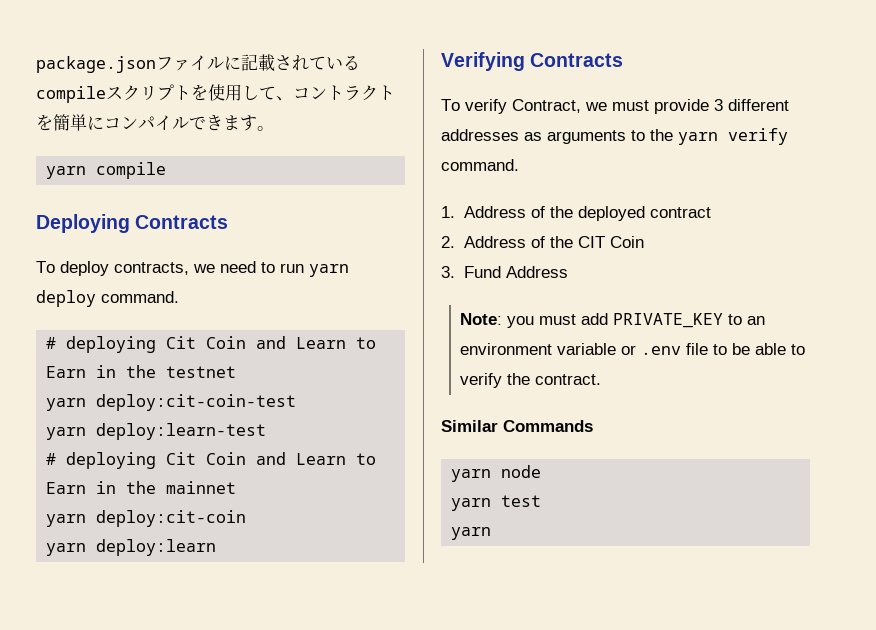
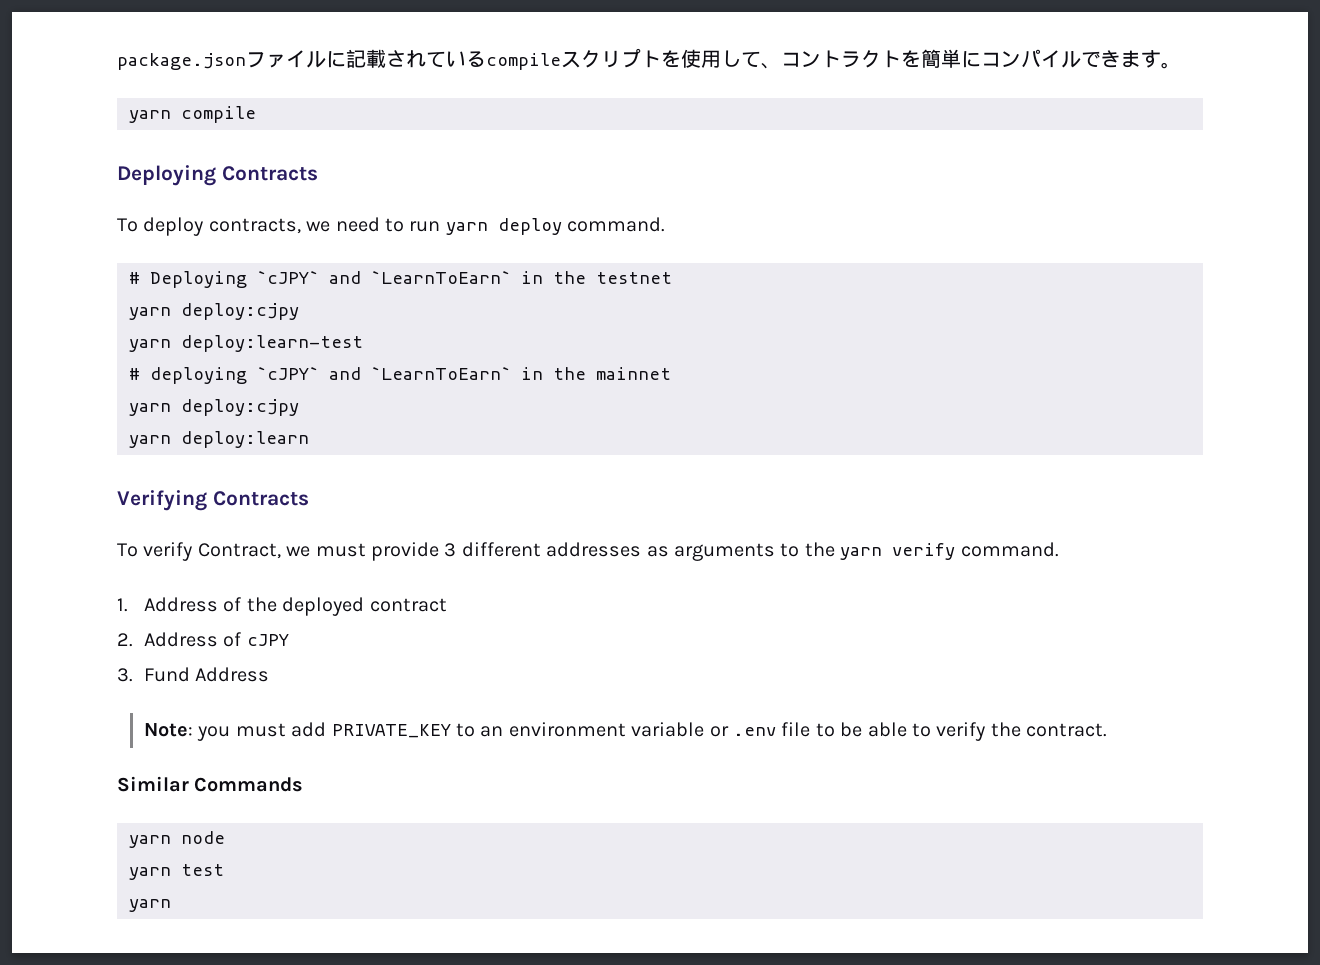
[66,336,377,353] [46,366,87,378] deploying Cit Coin and Learn to Earn -> [150,271,511,288] Deploying `cJPY` and `LearnToEarn`
[96,394,297,411] deploy:cit-coin-test -> [181,303,299,320] deploy:cjpy
[166,452,377,465] [46,482,87,494] Cit Coin and Learn to Earn -> [257,367,511,380] `cJPY` and `LearnToEarn`
[96,510,247,527] deploy:cit-coin -> [181,399,299,416] deploy:cjpy
[549,236,644,248] the CIT Coin -> [246,634,289,646] cJPY

